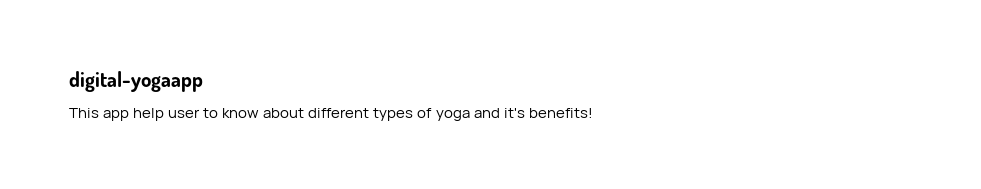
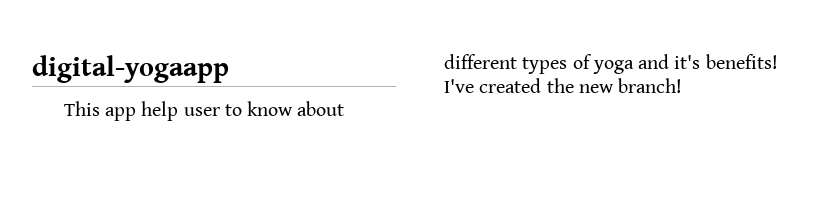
(593, 113) none -> [444,78,683,93] I've created the new branch!

